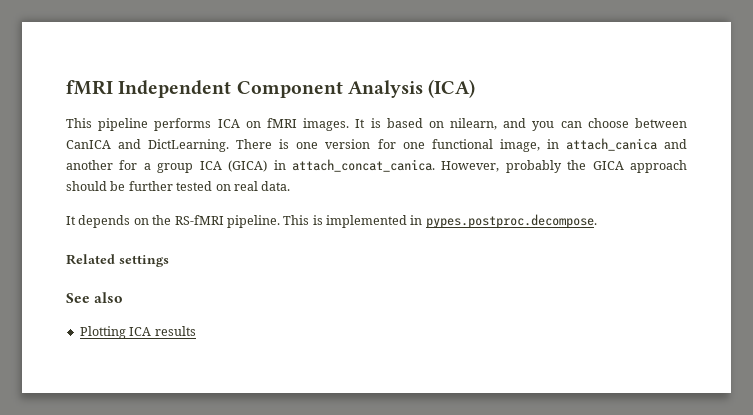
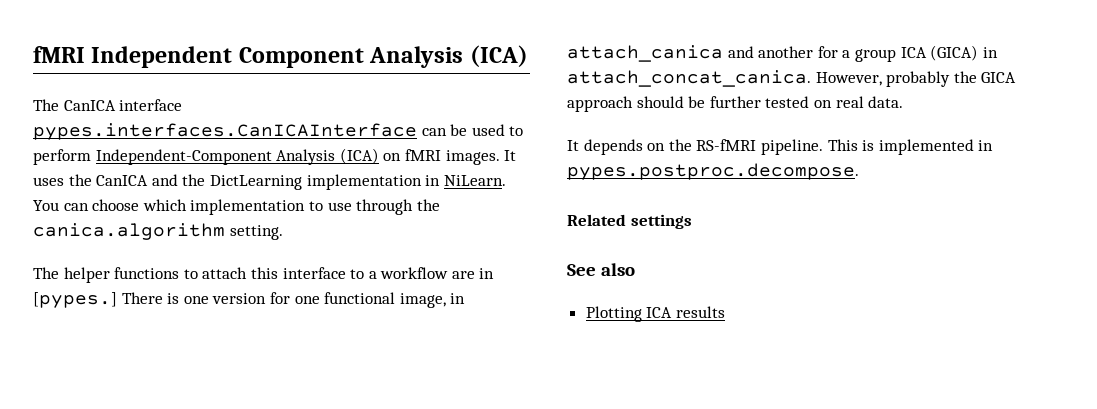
[66,118,687,131] [66,139,230,152] This pipeline performs ICA on fMRI images. It is based on nilearn, and you can choose between CanICA and DictLearning. -> [33,99,183,111] [33,123,524,140] [33,148,517,165] [33,174,506,190] [33,199,440,215] [33,223,283,240] [33,267,495,283] [33,292,117,308] The CanICA interface pypes.interfaces.CanICAInterface can be used to perform Independent-Component Analysis (ICA) on fMRI images. It uses the CanICA and the DictLearning implementation in NiLearn. You can choose which implementation to use through the canica.algorithm setting. // The helper functions to attach this interface to a workflow are in [pypes.]

